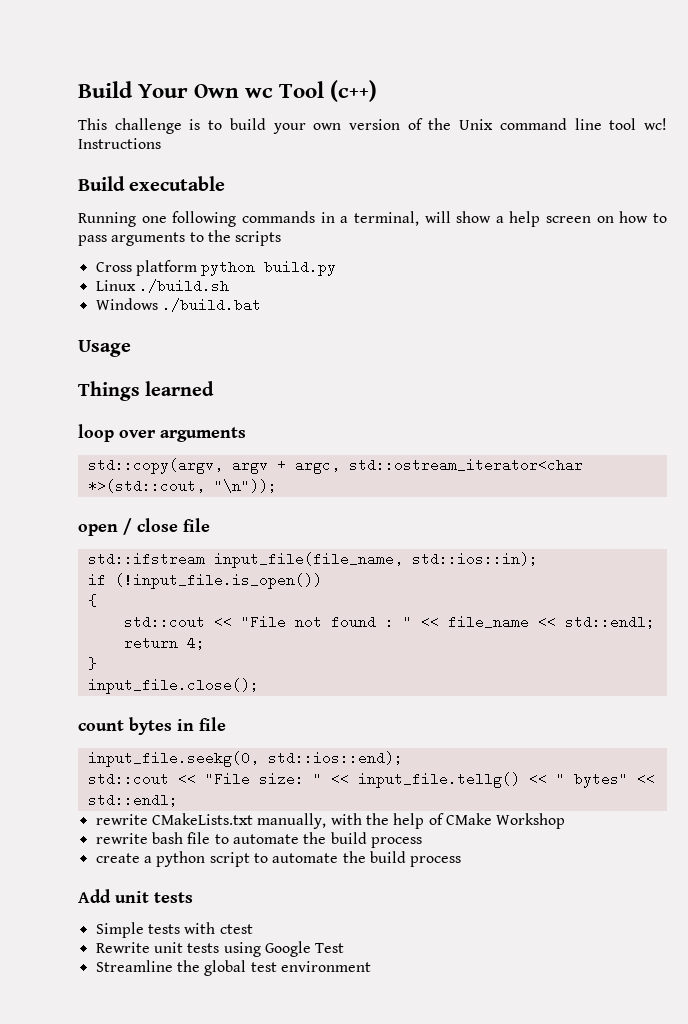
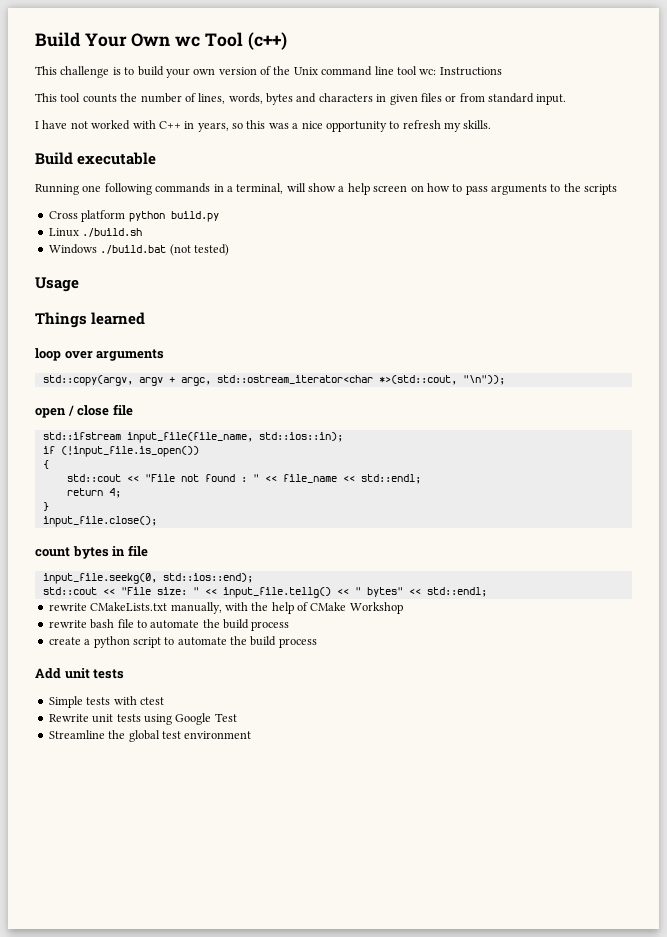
[644,118,667,130] wc! -> [419,69,437,75] wc:
(161, 143) none -> [35,93,567,105] [35,120,492,132] // This tool counts the number of lines, words, bytes and characters in given files or from standard input. // I have not worked with C++ in years, so this was a nice opportunity to refresh my skills.
(261, 305) none -> [169,244,229,256] (not tested)

